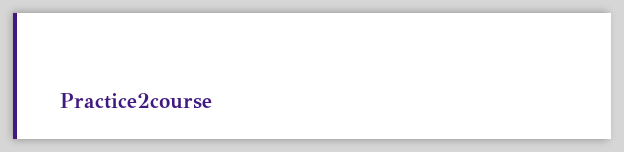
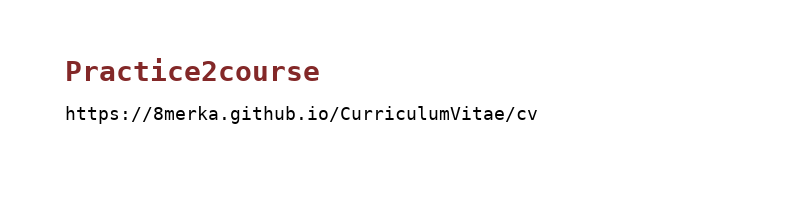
(212, 101) none -> [65,106,538,124] // https://8merka.github.io/CurriculumVitae/cv

